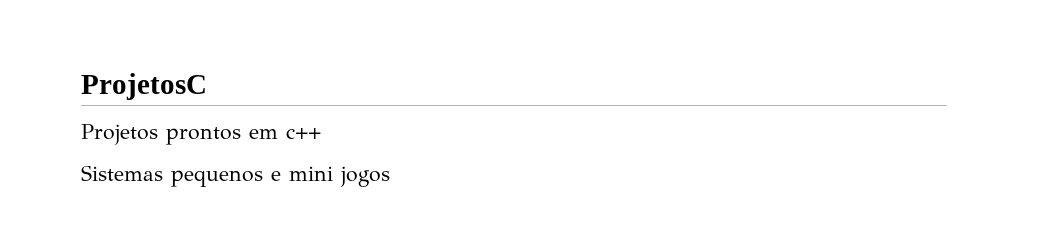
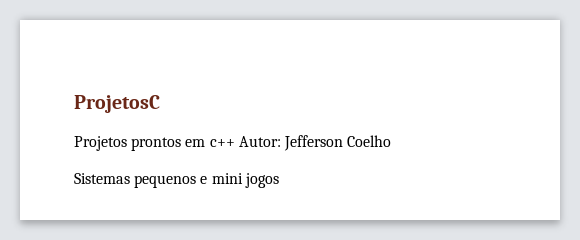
(321, 133) none -> [238,135,392,151] Autor: Jefferson Coelho

